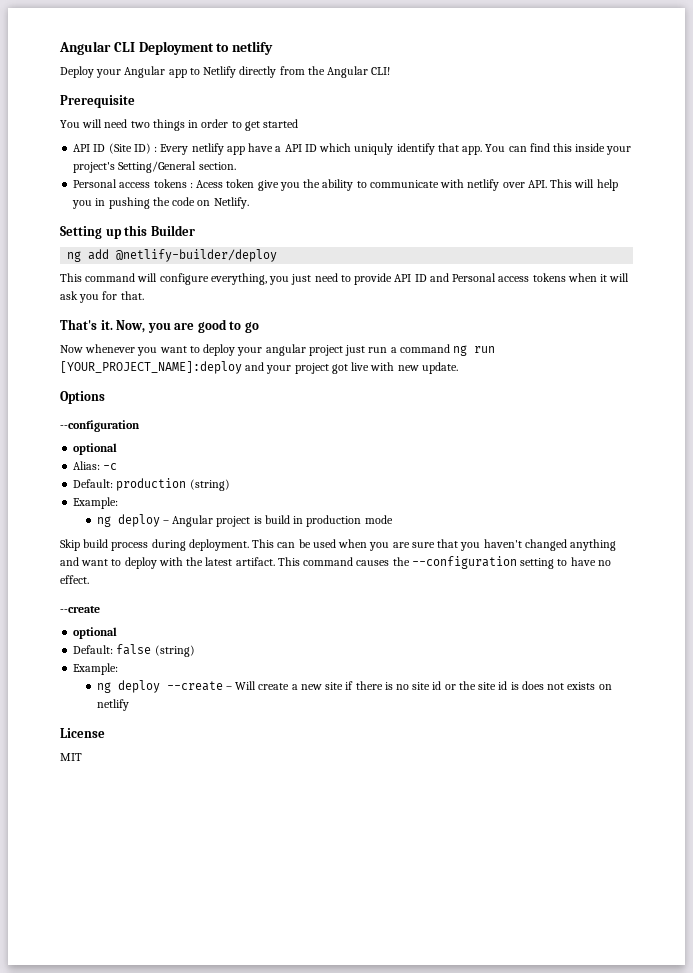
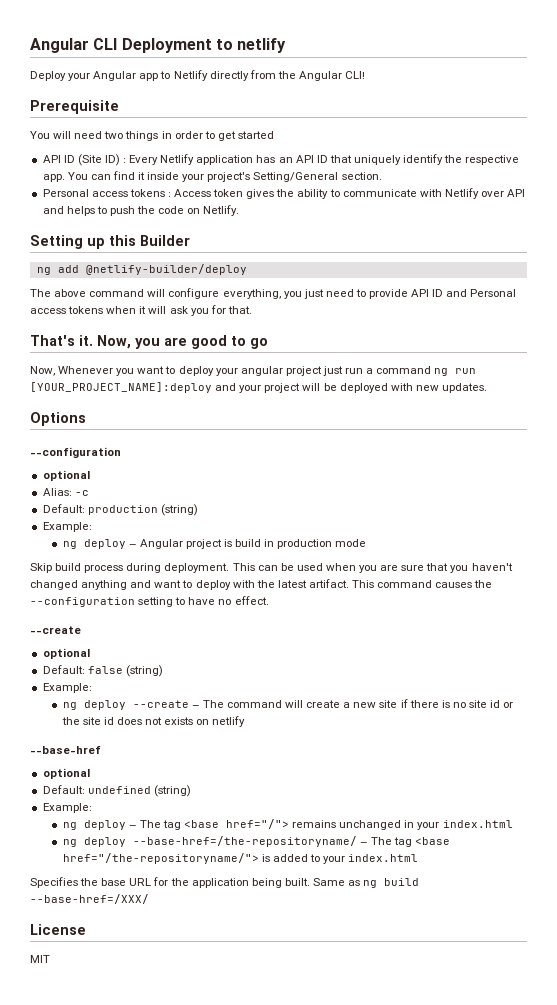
[191,143,459,155] netlify app have a API ID which uniquly identify that -> [160,154,520,165] Netlify application has an API ID that uniquely identify the respective
[553,143,573,152] this -> [138,172,146,180] it
[196,179,300,191] Acess token give you -> [174,189,275,199] Access token gives
[467,179,618,191] [72,197,150,209] netlify over API. This will help you in pushing -> [444,188,526,199] [42,206,135,216] Netlify over API and helps to push
[60,273,82,282] This -> [30,289,87,297] The above
[60,344,136,353] Now whenever -> [30,366,114,376] Now, Whenever
[331,362,370,374] got live -> [302,383,388,393] will be deployed
[421,362,458,374] update. -> [441,383,487,393] updates.
[235,681,257,690] Will -> [202,700,303,708] The command will
[510,682,519,690] is -> (114, 721) none
(129, 705) none -> [30,746,101,754] [42,768,90,779] [42,785,191,797] [42,803,92,813] [62,819,513,830] [62,836,450,847] [62,853,419,864] [30,877,420,888] [30,894,149,904] // --base-href // optional // Default: undefined (string) // Example: // ng deploy – The tag <base href="/"> remains unchanged in your index.html // ng deploy --base-href=/the-repositoryname/ – The tag <base href="/the-repositoryname/"> is added to your index.html // Specifies the base URL for the application being built. Same as ng build --base-href=/XXX/

